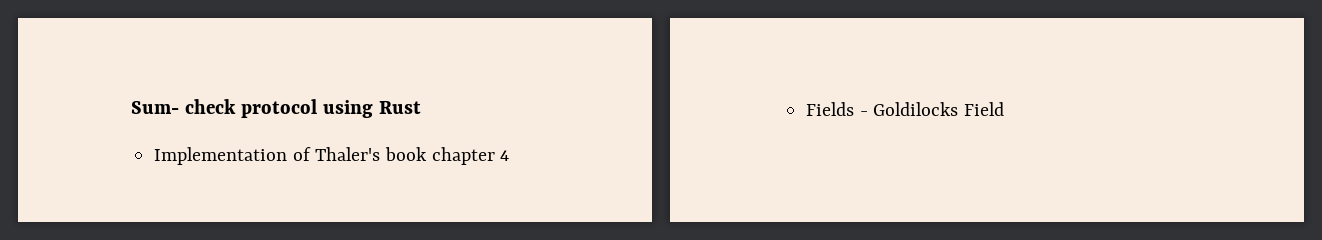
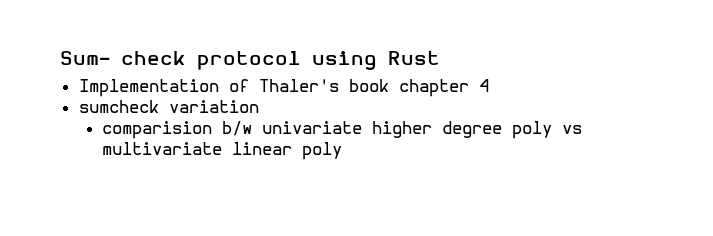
[806,102,1005,116] Fields - Goldilocks Field -> [78,100,259,113] [101,121,582,139] [101,142,342,160] sumcheck variation // comparision b/w univariate higher degree poly vs multivariate linear poly

